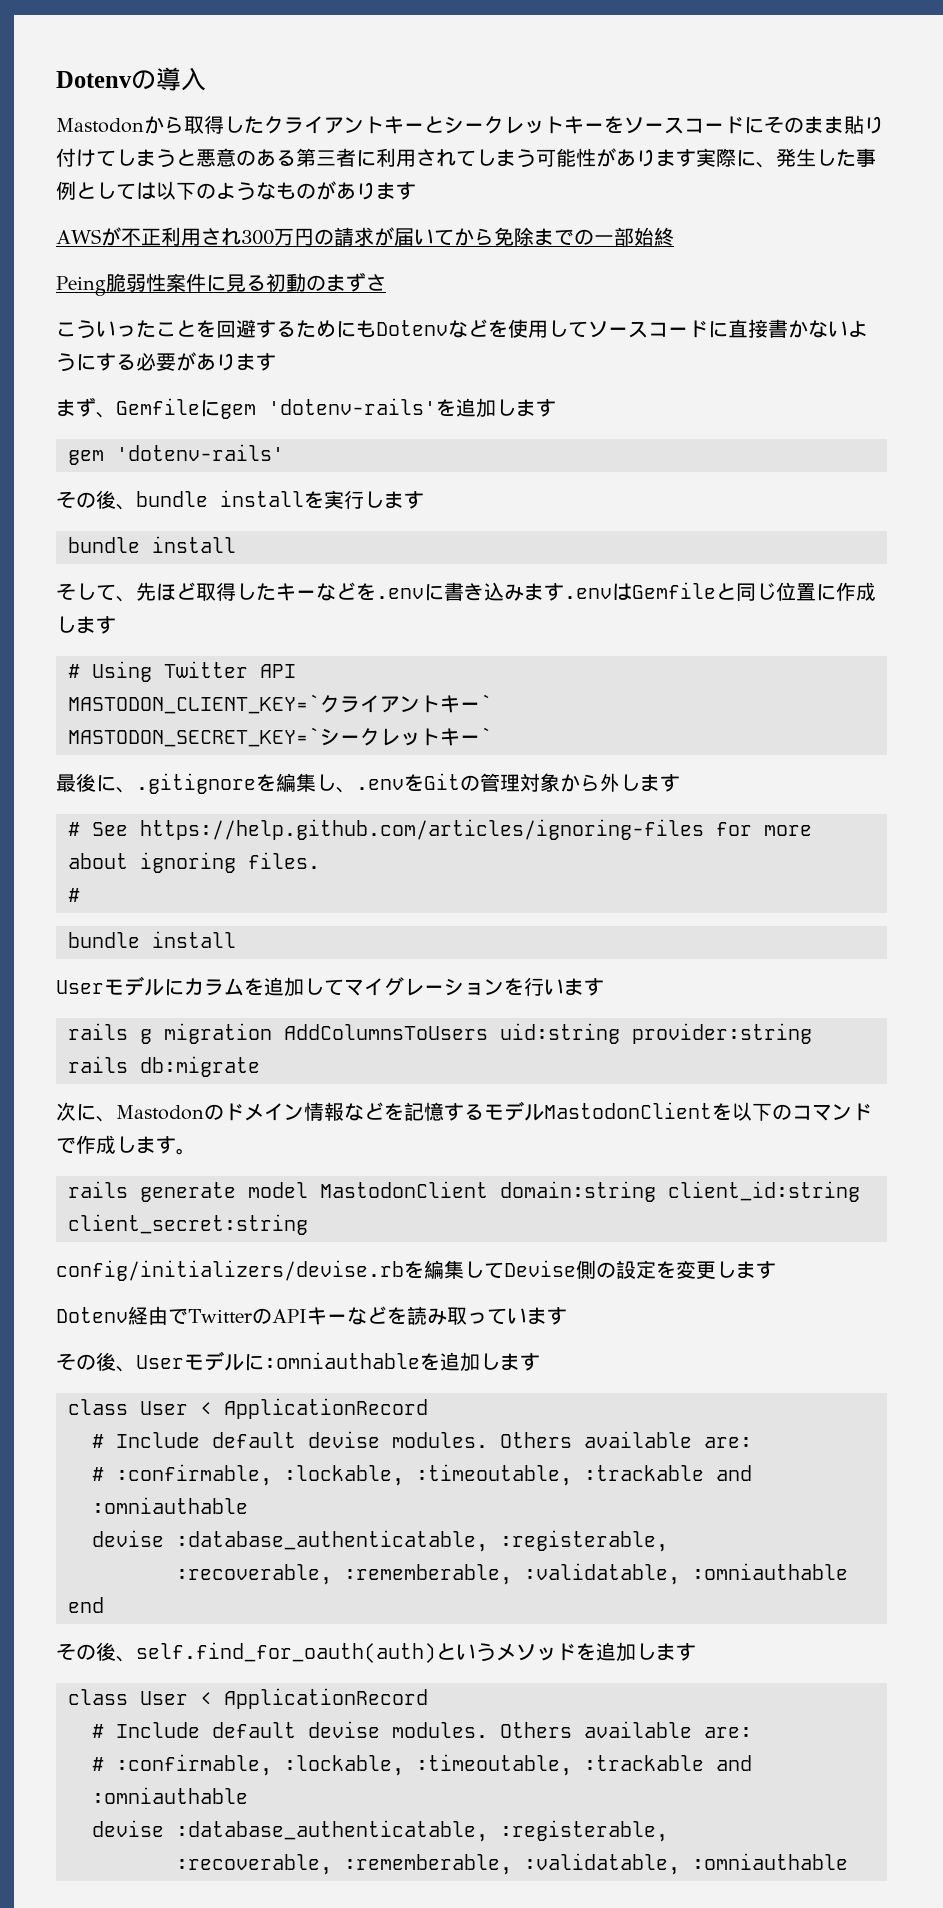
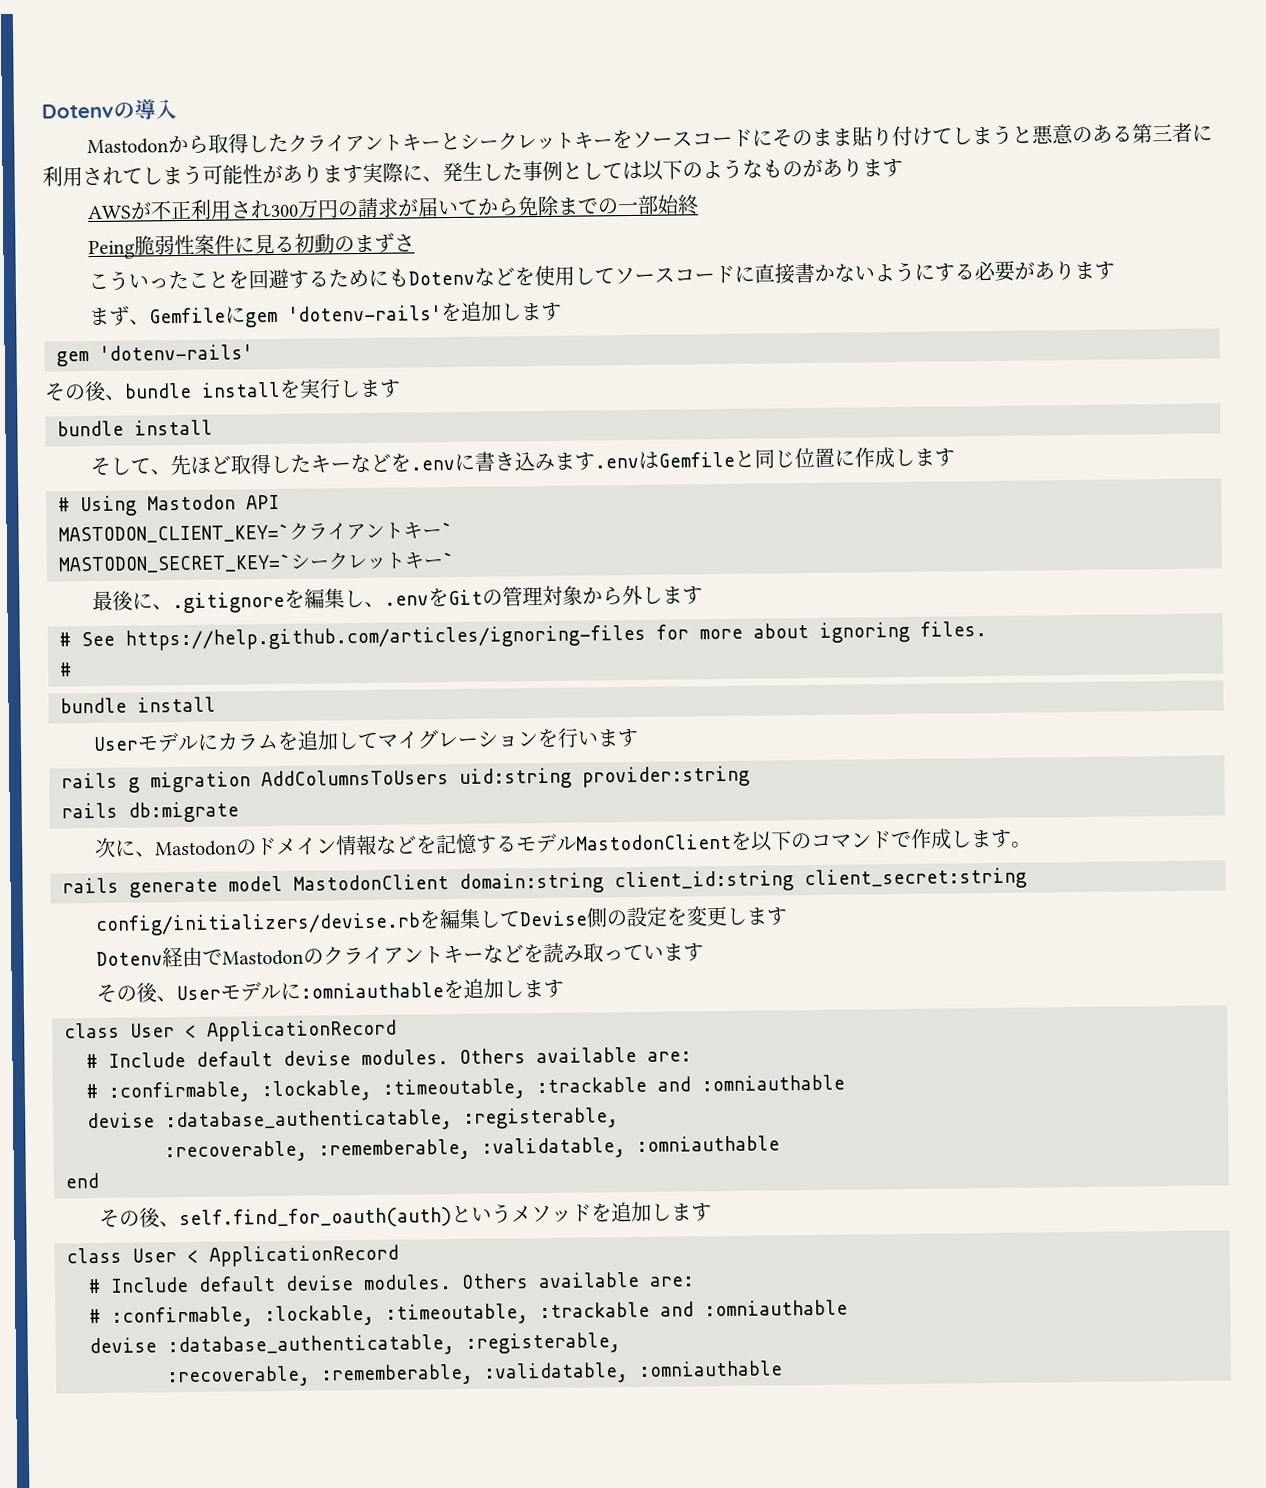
[164,661,248,678] Twitter -> [147,494,236,511] Mastodon
[188,1308,307,1324] TwitterのAPI -> [221,946,444,966] Mastodonのクライアント

